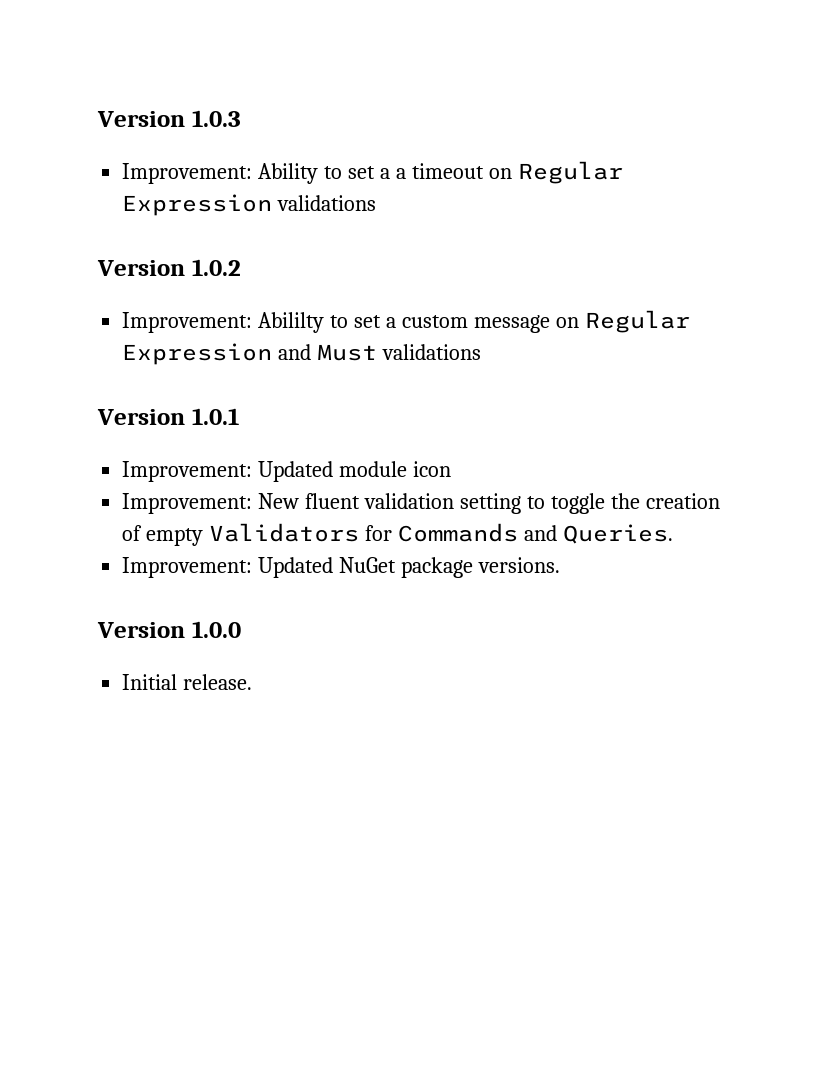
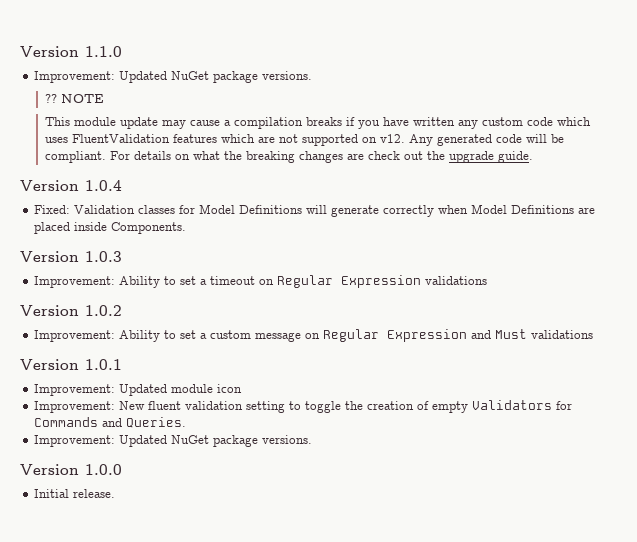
[97,111,185,127] Version -> [20,46,122,57] [34,71,313,83] [45,94,105,103] [45,117,592,129] [45,134,565,146] [45,151,534,163] [20,180,122,191] [34,204,596,217] [34,222,187,234] [20,251,79,262] Version 1.1.0 // Improvement: Updated NuGet package versions. // ?? NOTE // This module update may cause a compilation breaks if you have written any custom code which uses FluentValidation features which are not supported on v12. Any generated code will be compliant. For details on what the breaking changes are check out the upgrade guide. // Version 1.0.4 // Fixed: Validation classes for Model Definitions will generate correctly when Model Definitions are placed inside Components. // Version
[395,168,406,179] a -> (208, 282) none
[258,312,325,333] Abililty -> [119,330,161,342] Ability

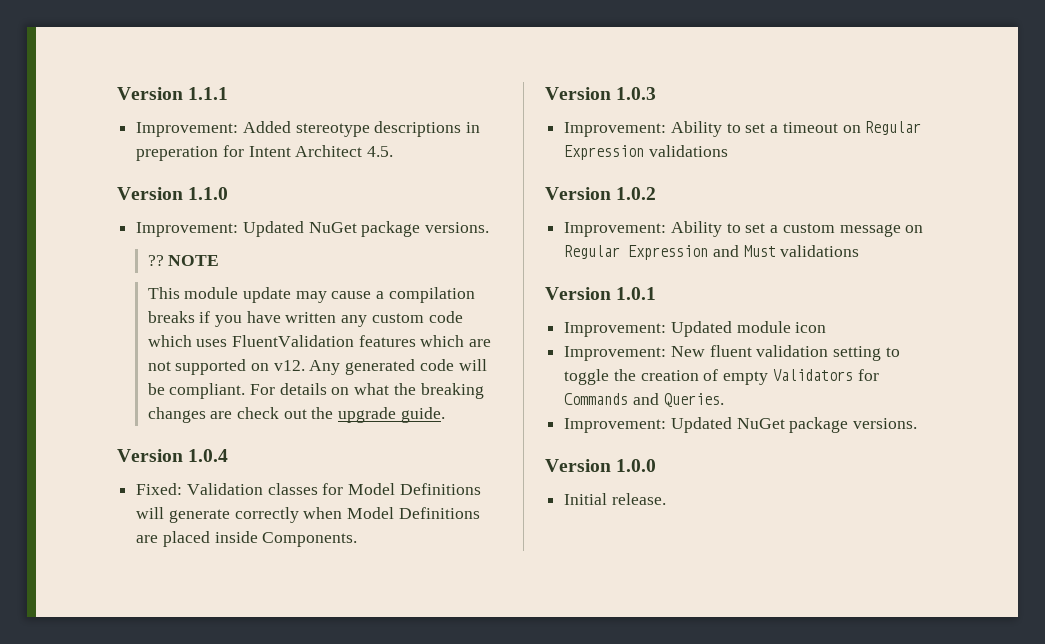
[20,46,79,57] Version -> [117,87,229,100] [136,121,481,137] [136,145,394,161] [117,187,183,200] Version 1.1.1 // Improvement: Added stereotype descriptions in preperation for Intent Architect 4.5. // Version

